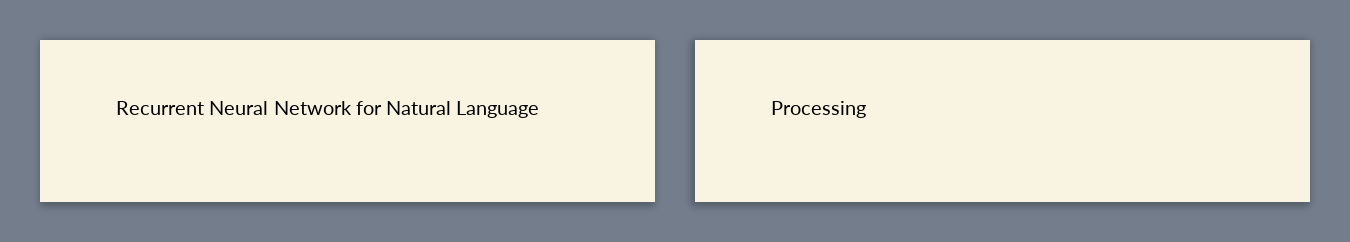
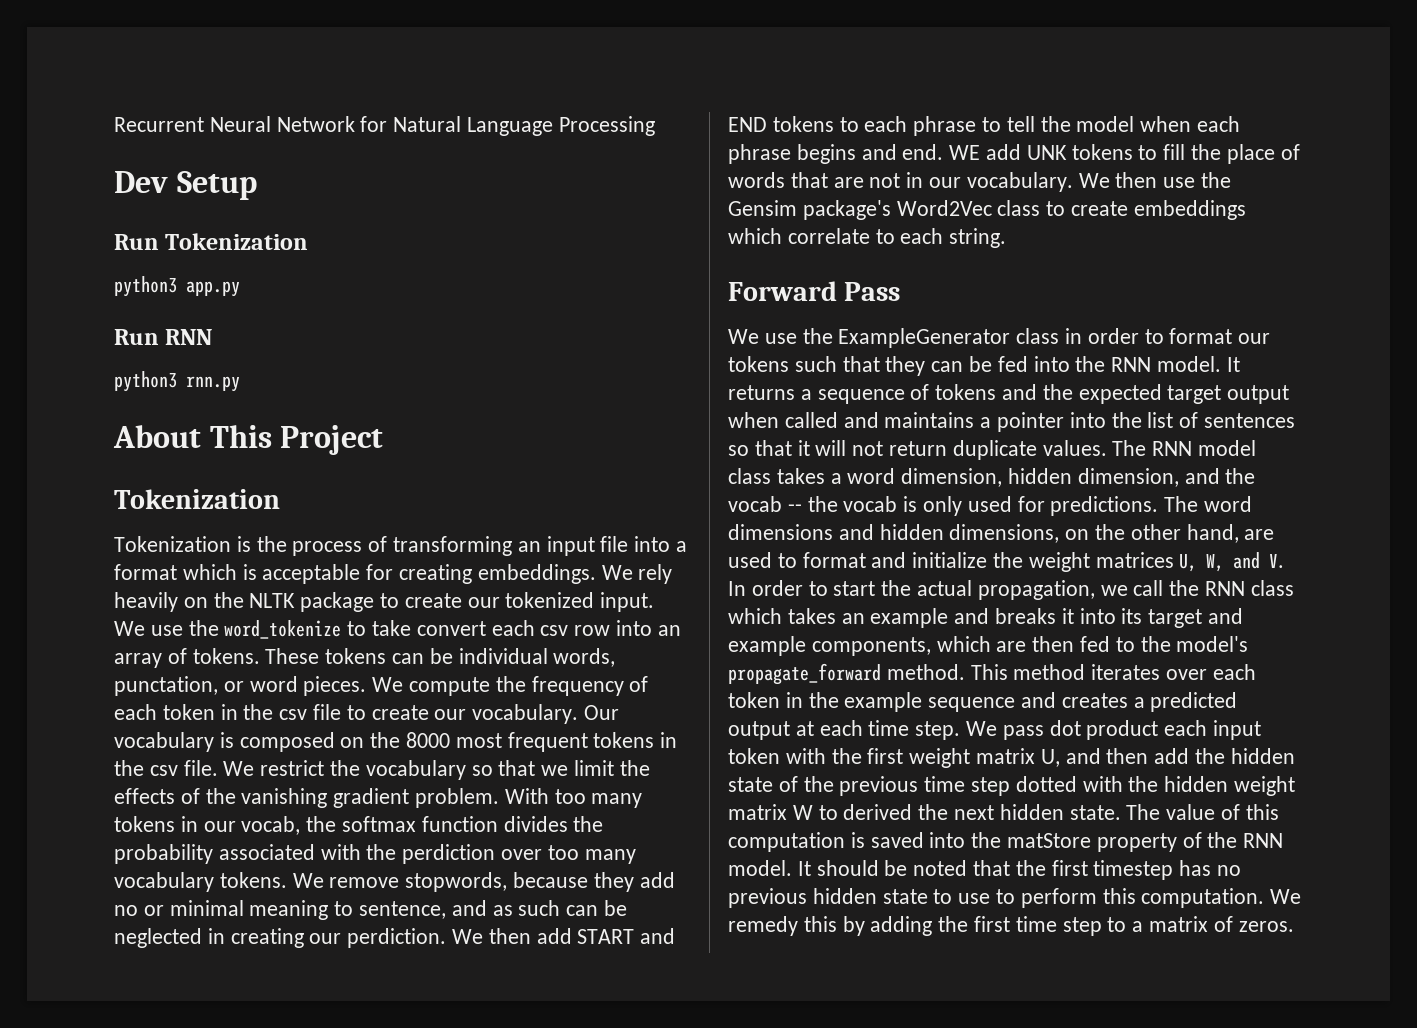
(866, 109) none -> [114,171,257,200] [114,233,309,250] [114,276,240,297] [114,329,213,345] [114,371,240,392] [113,425,384,455] [114,489,280,509] [114,536,688,556] [114,564,673,584] [114,592,655,612] [114,620,681,639] [114,648,616,668] [114,676,649,696] [114,704,620,724] [114,732,678,752] [114,760,650,780] [114,788,643,808] [114,816,604,835] [114,844,636,864] [114,872,675,892] [114,900,628,920] [114,928,676,948] [728,116,1241,136] [728,144,1300,164] [728,172,1232,192] [728,200,1246,220] [728,228,1007,248] [728,281,901,301] [728,328,1271,348] [728,356,1240,376] [728,384,1290,404] [728,412,1296,432] [728,440,1257,460] [728,468,1256,487] [728,496,1253,516] [728,524,1275,543] [728,552,1285,572] [728,580,1294,600] [728,608,1244,628] [728,636,1249,656] [728,663,1256,685] [728,692,1238,712] [728,720,1262,740] [728,748,1295,768] [728,776,1296,796] [728,804,1279,820] [728,832,1284,852] [728,860,1242,880] [728,888,1302,908] [728,916,1294,936] // Dev Setup // Run Tokenization // python3 app.py // Run RNN // python3 rnn.py // About This Project // Tokenization // Tokenization is the process of transforming an input file into a format which is acceptable for creating embeddings. We rely heavily on the NLTK package to create our tokenized input. We use the word_tokenize to take convert each csv row into an array of tokens. These tokens can be individual words, punctation, or word pieces. We compute the frequency of each token in the csv file to create our vocabulary. Our vocabulary is composed on the 8000 most frequent tokens in the csv file. We restrict the vocabulary so that we limit the effects of the vanishing gradient problem. With too many tokens in our vocab, the softmax function divides the probability associated with the perdiction over too many vocabulary tokens. We remove stopwords, because they add no or minimal meaning to sentence, and as such can be neglected in creating our perdiction. We then add START and END tokens to each phrase to tell the model when each phrase begins and end. WE add UNK tokens to fill the place of words that are not in our vocabulary. We then use the Gensim package's Word2Vec class to create embeddings which correlate to each string. // Forward Pass // We use the ExampleGenerator class in order to format our tokens such that they can be fed into the RNN model. It returns a sequence of tokens and the expected target output when called and maintains a pointer into the list of sentences so that it will not return duplicate values. The RNN model class takes a word dimension, hidden dimension, and the vocab -- the vocab is only used for predictions. The word dimensions and hidden dimensions, on the other hand, are used to format and initialize the weight matrices U, W, and V. In order to start the actual propagation, we call the RNN class which takes an example and breaks it into its target and example components, which are then fed to the model's propagate_forward method. This method iterates over each token in the example sequence and creates a predicted output at each time step. We pass dot product each input token with the first weight matrix U, and then add the hidden state of the previous time step dotted with the hidden weight matrix W to derived the next hidden state. The value of this computation is saved into the matStore property of the RNN model. It should be noted that the first timestep has no previous hidden state to use to perform this computation. We remedy this by adding the first time step to a matrix of zeros.

